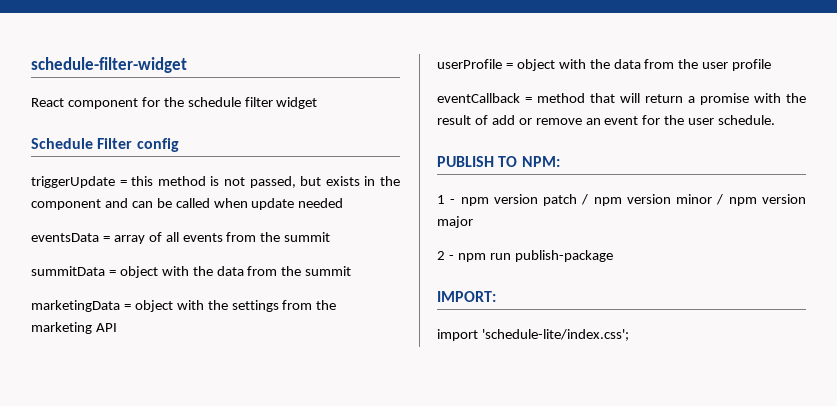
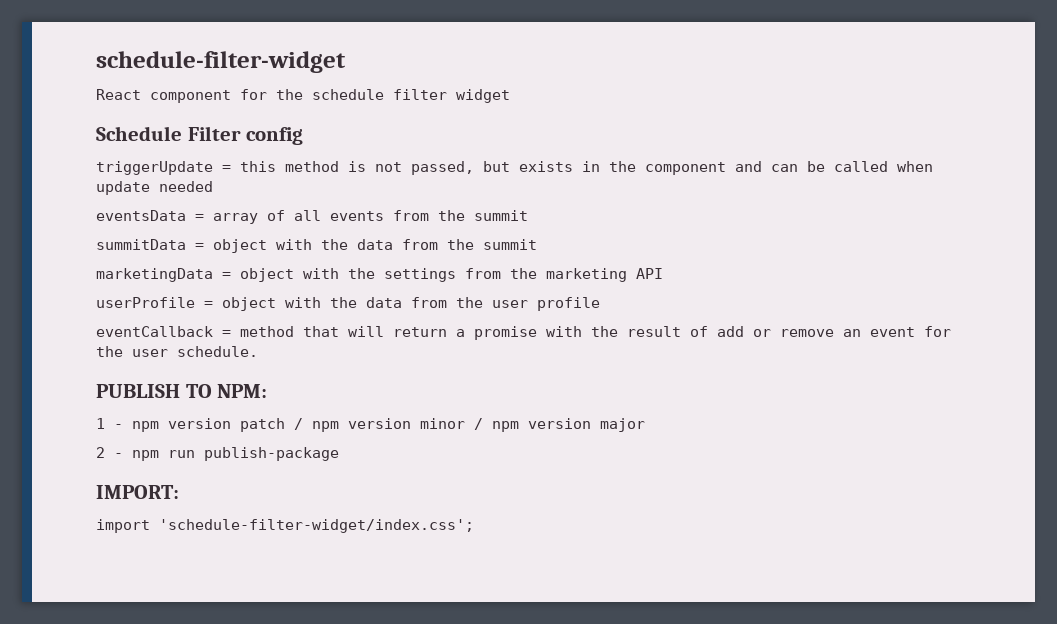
[481,329,629,341] 'schedule-lite/index.css'; -> [159,519,474,533] 'schedule-filter-widget/index.css';

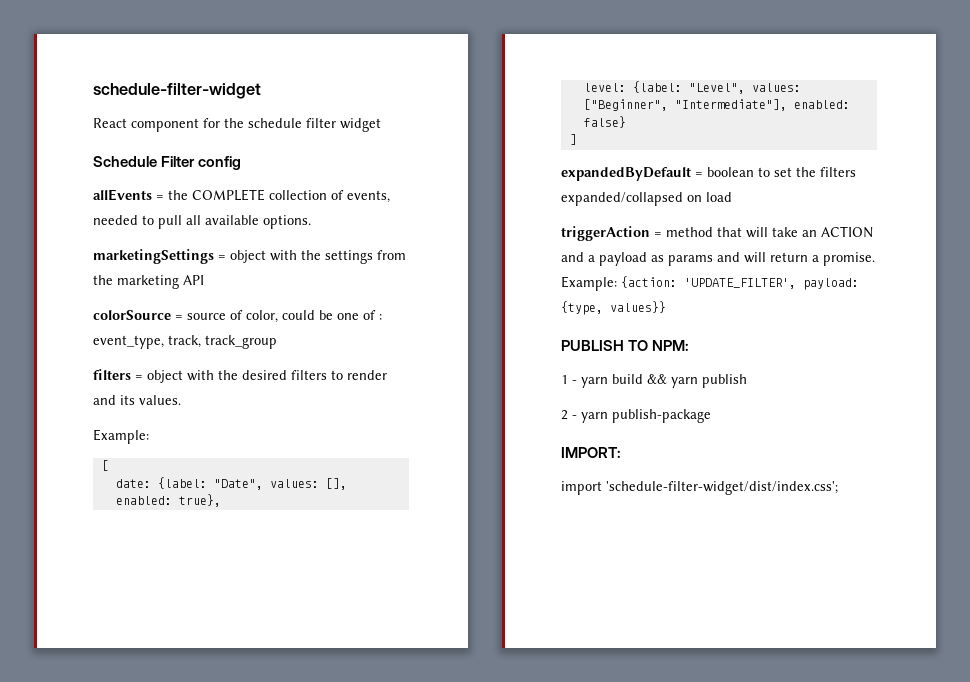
[96,161,933,175] [96,181,213,195] [96,210,528,224] [96,239,537,253] [96,268,213,282] triggerUpdate = this method is not passed, but exists in the component and can be called when update needed // eventsData = array of all events from the summit // summitData = object with the data from the summit // marketingData -> [93,189,390,203] [93,215,311,229] [93,249,214,264] allEvents = the COMPLETE collection of events, needed to pull all available options. // marketingSettings
[96,297,600,311] [96,326,951,340] [96,346,258,357] userProfile = object with the data from the user profile // eventCallback = method that will return a promise with the result of add or remove an event for the user schedule. -> [93,310,382,323] [93,335,277,349] [93,369,387,383] [93,395,181,405] [93,429,149,444] [101,460,109,471] [115,477,347,490] [115,494,221,507] [583,81,801,94] [583,99,850,111] [583,116,626,128] [569,134,577,145] [561,167,856,181] [561,192,732,206] [561,226,873,241] [561,252,875,266] [561,276,859,291] [561,301,666,315] colorSource = source of color, could be one of : event_type, track, track_group // filters = object with the desired filters to render and its values. // Example: // [ // date: {label: "Date", values: [], enabled: true}, // level: {label: "Level", values: ["Beginner", "Intermediate"], enabled: false} // ] // expandedByDefault = boolean to set the filters expanded/collapsed on load // triggerAction = method that will take an ACTION and a payload as params and will return a promise. Example: {action: 'UPDATE_FILTER', payload: {type, values}}
[132,418,645,432] npm version patch / npm version minor / npm version major -> [581,374,747,388] yarn build && yarn publish
[132,450,195,461] npm run -> [581,412,608,423] yarn
[159,519,474,533] 'schedule-filter-widget/index.css'; -> [606,481,838,495] 'schedule-filter-widget/dist/index.css';

